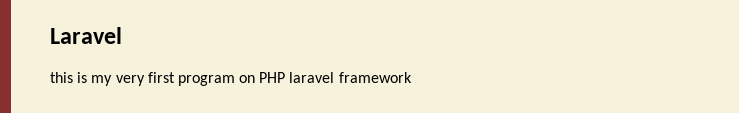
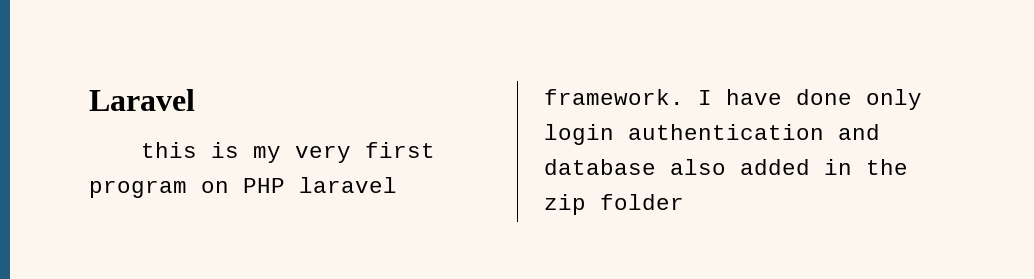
[338,72,412,83] framework -> [544,89,922,110] [544,124,880,145] [544,159,908,175] [544,194,684,215] framework. I have done only login authentication and database also added in the zip folder

